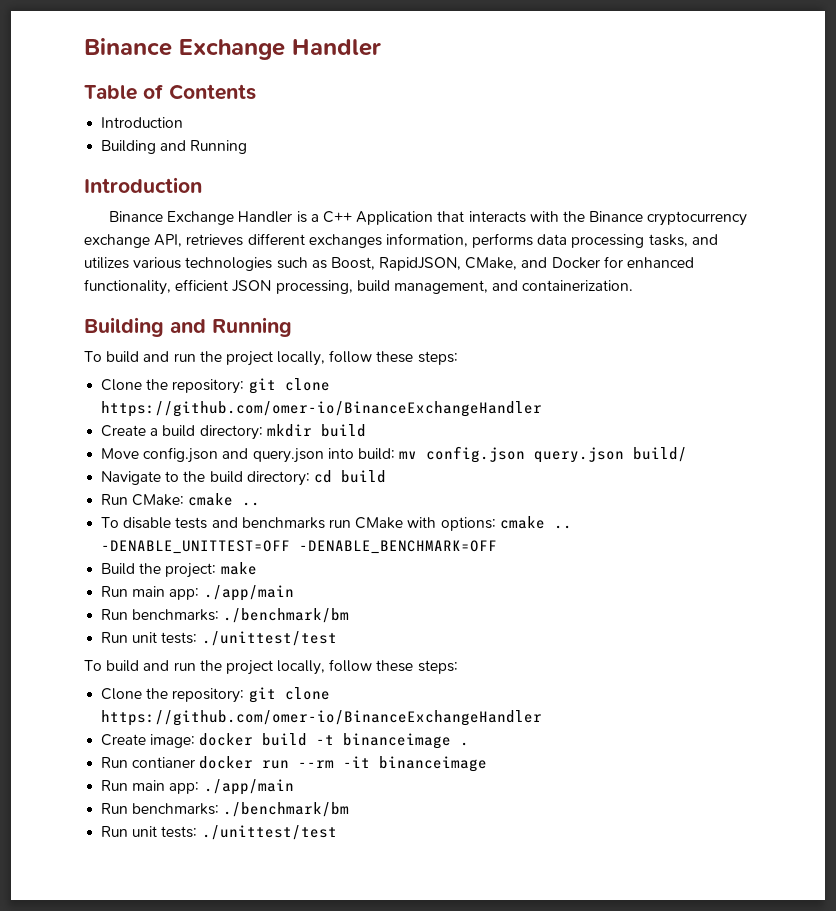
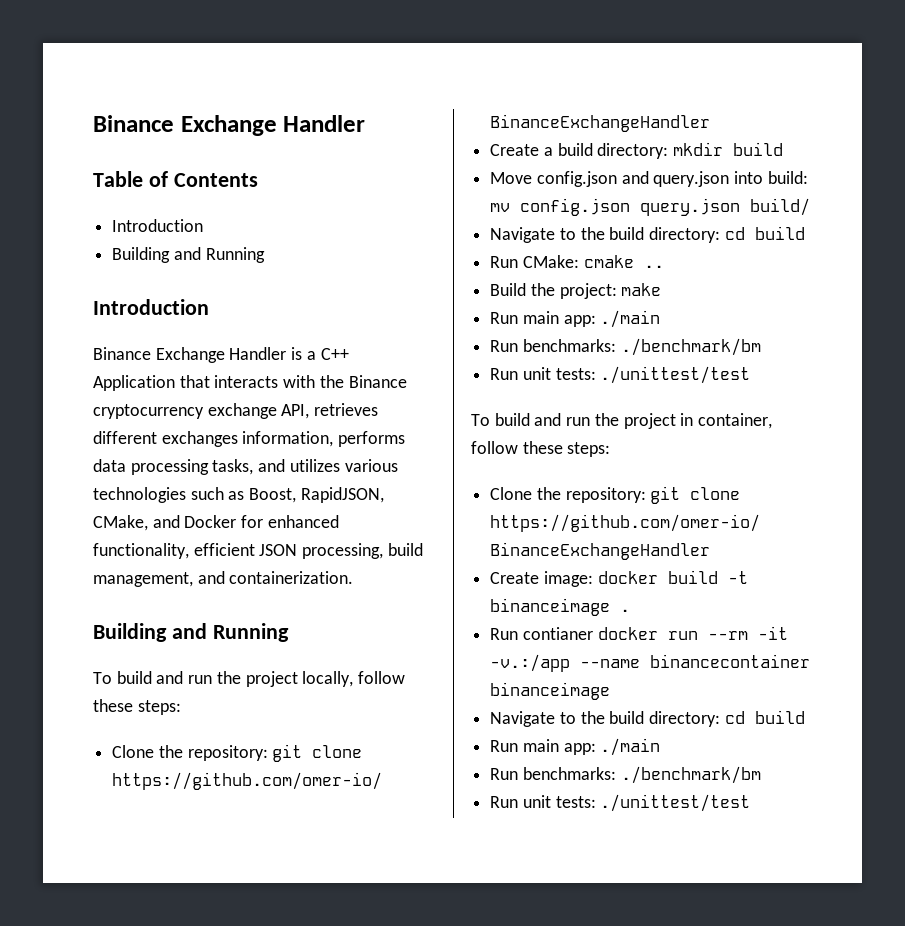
[101,516,572,531] [101,540,498,554] // To disable tests and benchmarks run CMake with options: cmake .. -DENABLE_UNITTEST=OFF -DENABLE_BENCHMARK=OFF -> (664, 266) none
[203,585,294,601] ./app/main -> [600,310,661,328] ./main
[277,660,326,675] locally, -> [680,413,773,429] in container,
[379,756,488,772] [101,779,294,795] binanceimage // Run main app: ./app/main -> [490,654,811,672] [490,682,611,700] [490,710,805,727] [490,738,661,756] -v.:/app --name binancecontainer binanceimage // Navigate to the build directory: cd build // Run main app: ./main

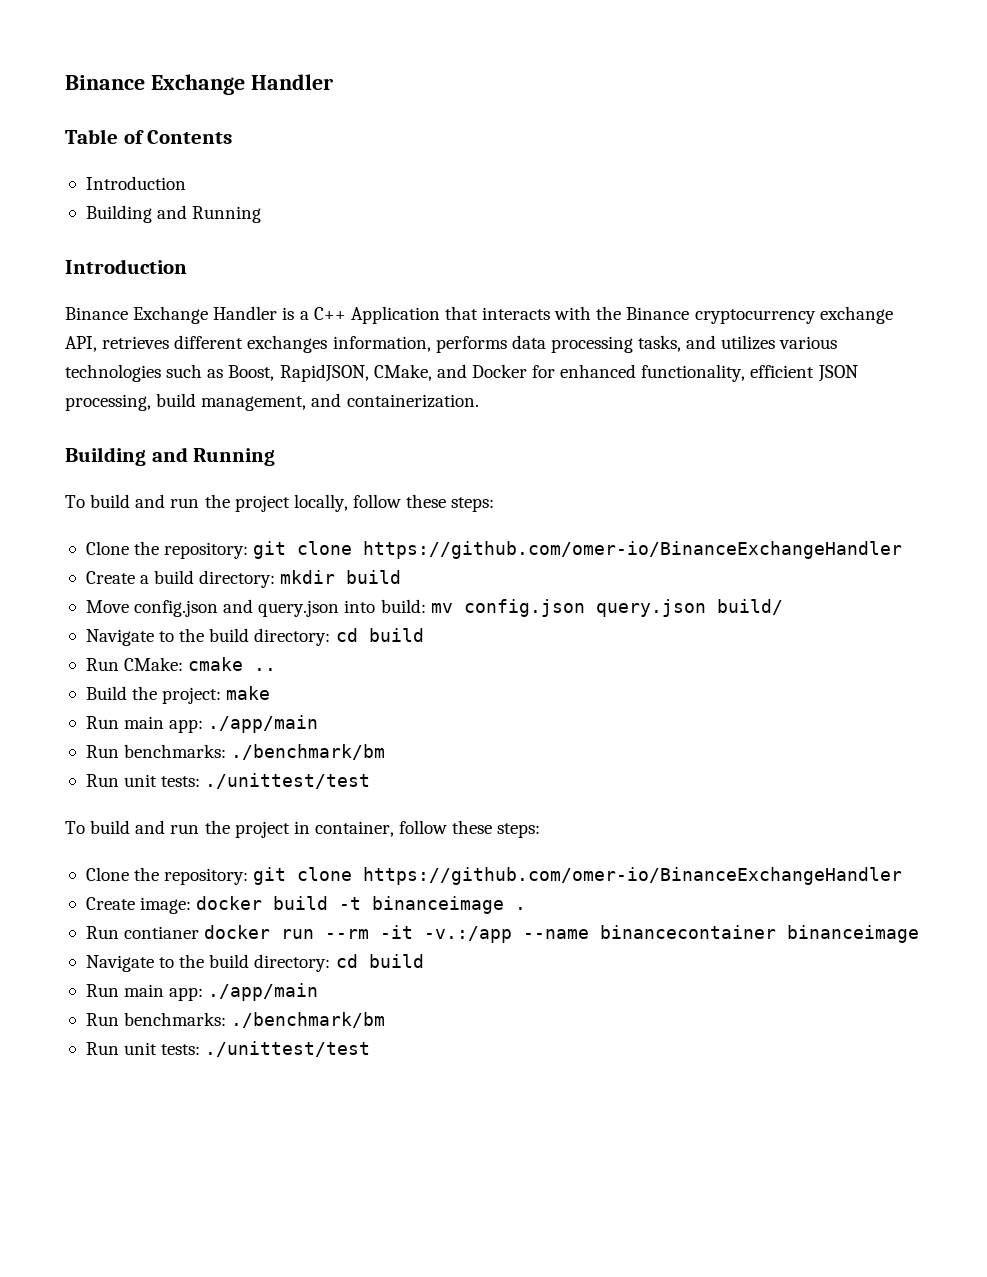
[600,310,661,328] ./main -> [208,715,319,733] ./app/main
[600,738,661,756] ./main -> [208,983,319,1001] ./app/main

